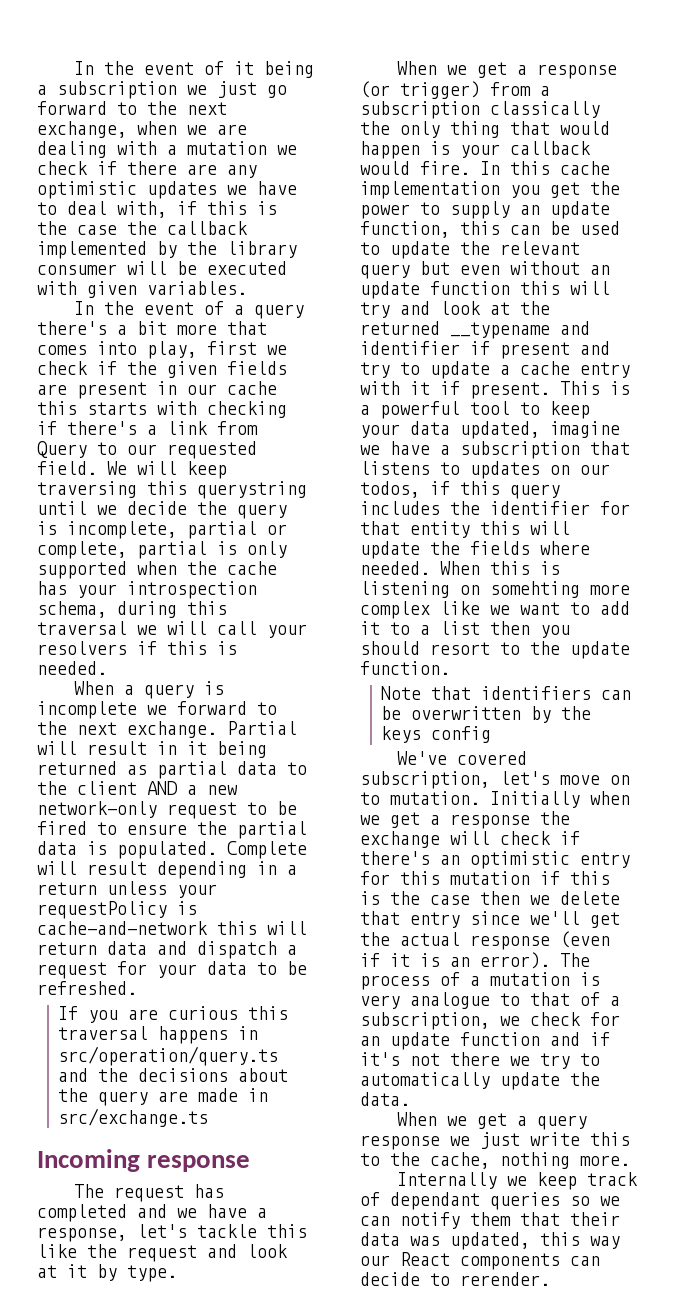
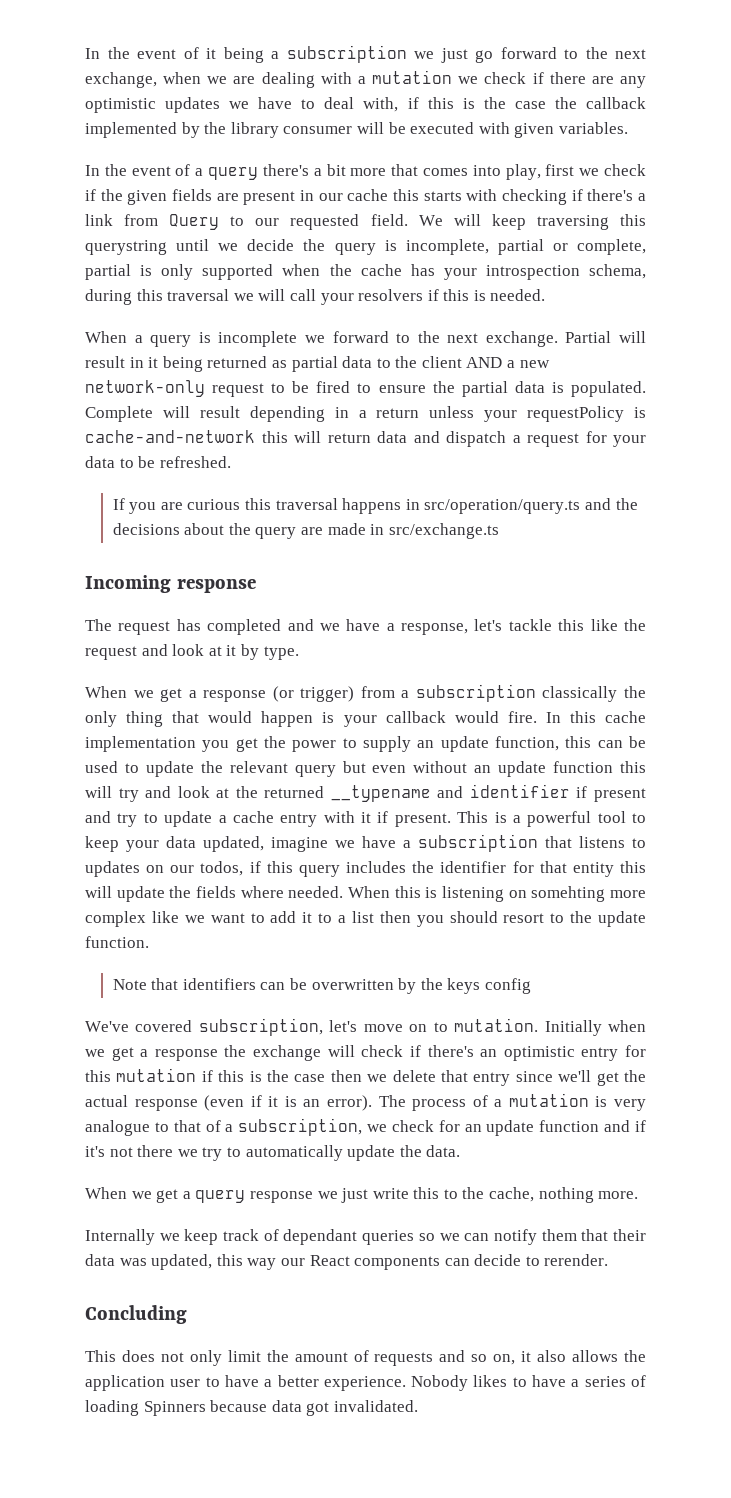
(550, 1279) none -> [85,1305,187,1324] [85,1350,646,1366] [85,1375,646,1391] [85,1400,418,1416] // Concluding // This does not only limit the amount of requests and so on, it also allows the application user to have a better experience. Nobody likes to have a series of loading Spinners because data got invalidated.

